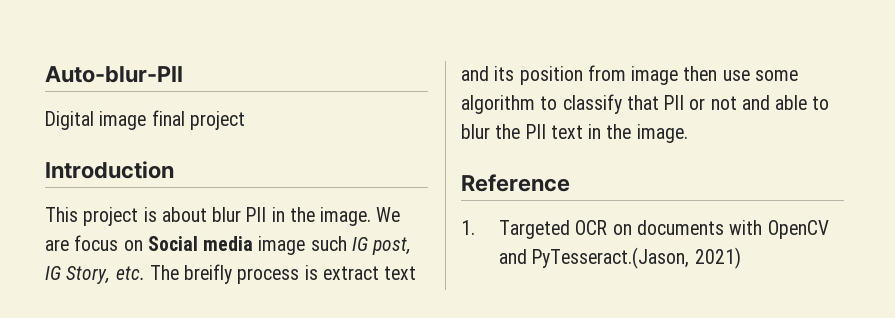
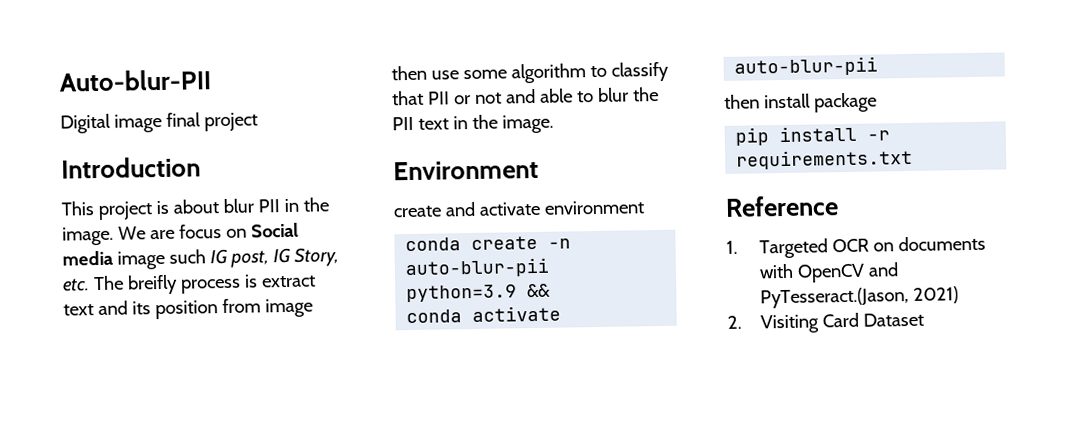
(688, 133) none -> [393,159,539,181] [393,200,645,218] [405,235,572,252] [405,257,551,279] [406,283,552,303] [406,305,562,324] [734,56,879,77] [724,92,877,113] [735,125,891,146] [736,148,914,170] // Environment // create and activate environment // conda create -n auto-blur-pii python=3.9 && // conda activate auto-blur-pii // then install package // pip install -r requirements.txt
(741, 258) none -> [727,312,924,334] // 2. Visiting Card Dataset

